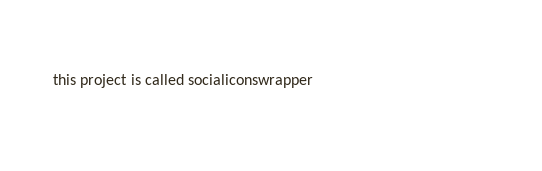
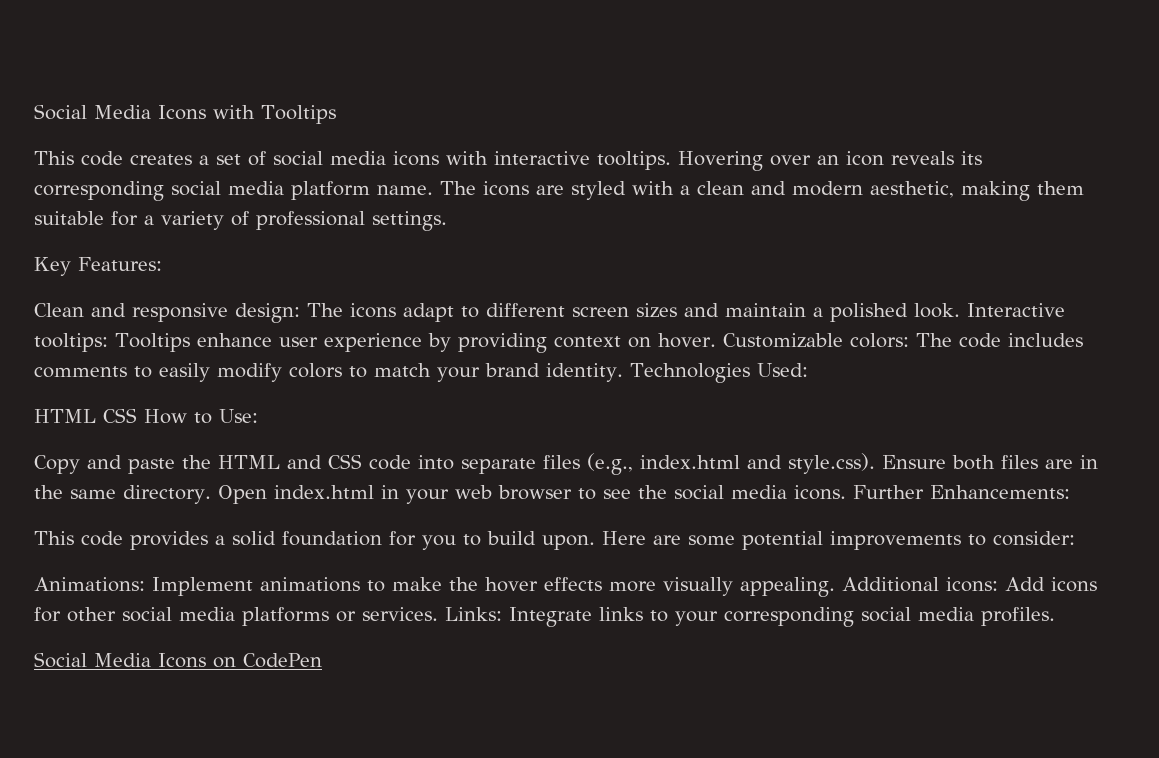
[53,74,314,88] this project is called socialiconswrapper -> [34,104,336,124] [34,151,982,171] [34,181,1084,201] [34,211,447,231] [34,257,162,276] [34,303,1065,323] [34,333,1083,353] [34,363,808,383] [34,408,258,424] [34,453,1098,475] [34,485,1070,504] [34,531,1075,550] [34,577,1097,597] [34,607,1055,627] [34,652,322,668] Social Media Icons with Tooltips // This code creates a set of social media icons with interactive tooltips. Hovering over an icon reveals its corresponding social media platform name. The icons are styled with a clean and modern aesthetic, making them suitable for a variety of professional settings. // Key Features: // Clean and responsive design: The icons adapt to different screen sizes and maintain a polished look. Interactive tooltips: Tooltips enhance user experience by providing context on hover. Customizable colors: The code includes comments to easily modify colors to match your brand identity. Technologies Used: // HTML CSS How to Use: // Copy and paste the HTML and CSS code into separate files (e.g., index.html and style.css). Ensure both files are in the same directory. Open index.html in your web browser to see the social media icons. Further Enhancements: // This code provides a solid foundation for you to build upon. Here are some potential improvements to consider: // Animations: Implement animations to make the hover effects more visually appealing. Additional icons: Add icons for other social media platforms or services. Links: Integrate links to your corresponding social media profiles. // Social Media Icons on CodePen

